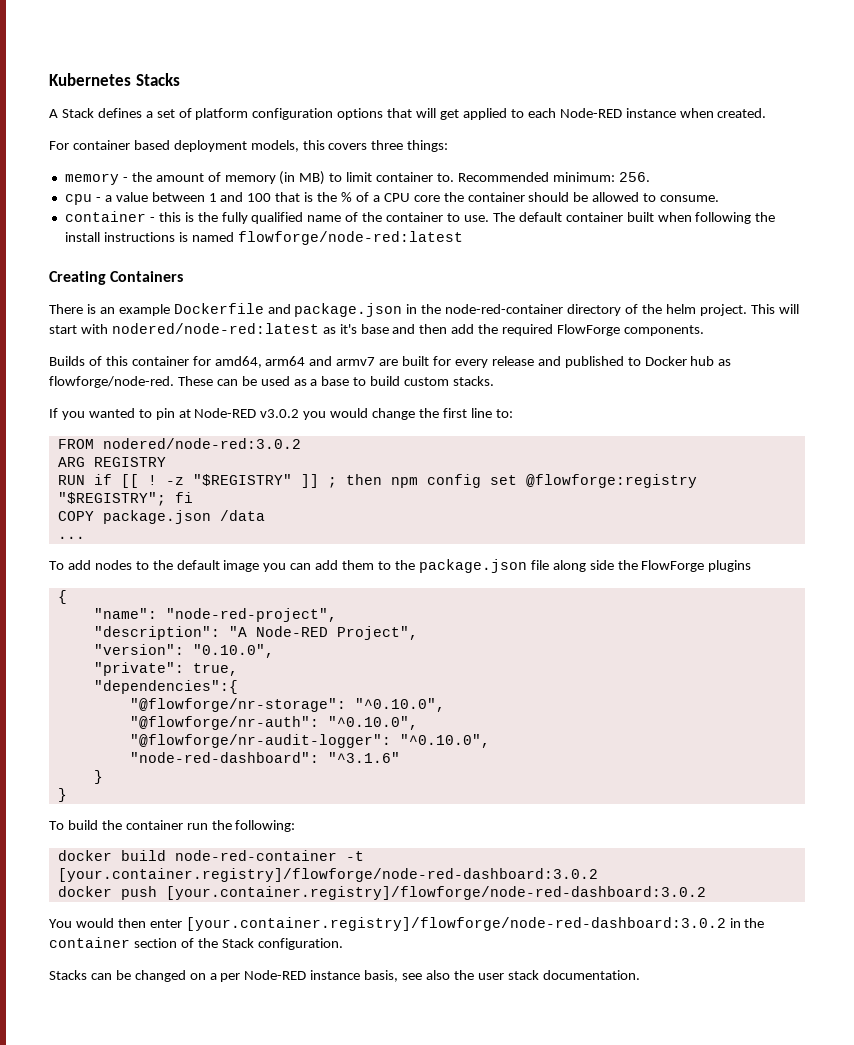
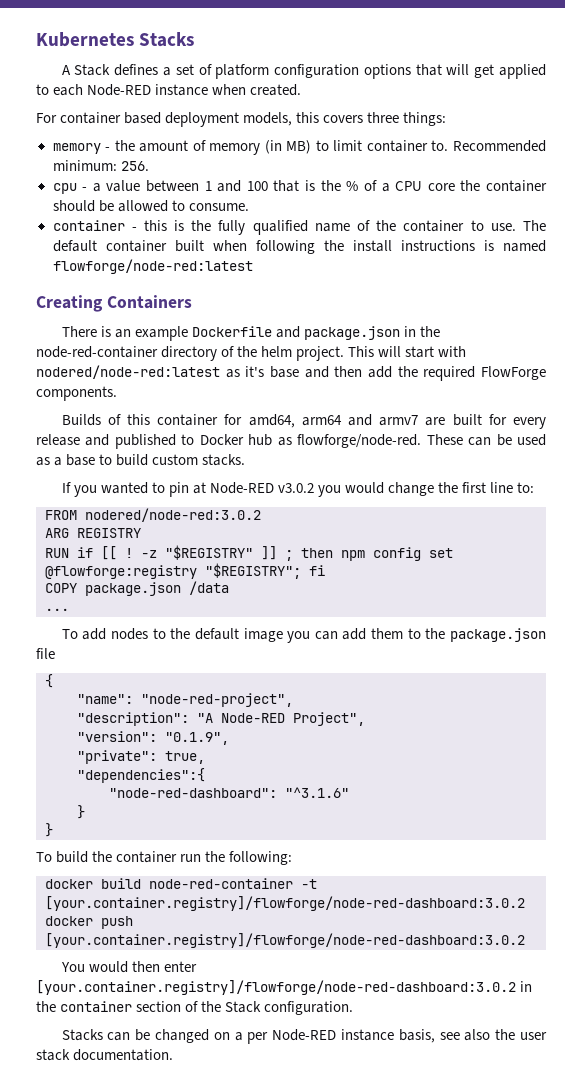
[552,560,752,572] along side the FlowForge plugins -> (55, 653) none
[192,644,274,658] "0.10.0", -> [165,732,229,745] "0.1.9",
[129,698,445,712] [129,716,418,730] [129,734,490,748] // "@flowforge/nr-storage": "^0.10.0", // "@flowforge/nr-auth": "^0.10.0", // "@flowforge/nr-audit-logger": "^0.10.0", -> (205, 775) none

